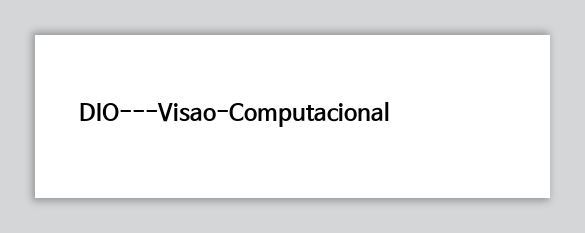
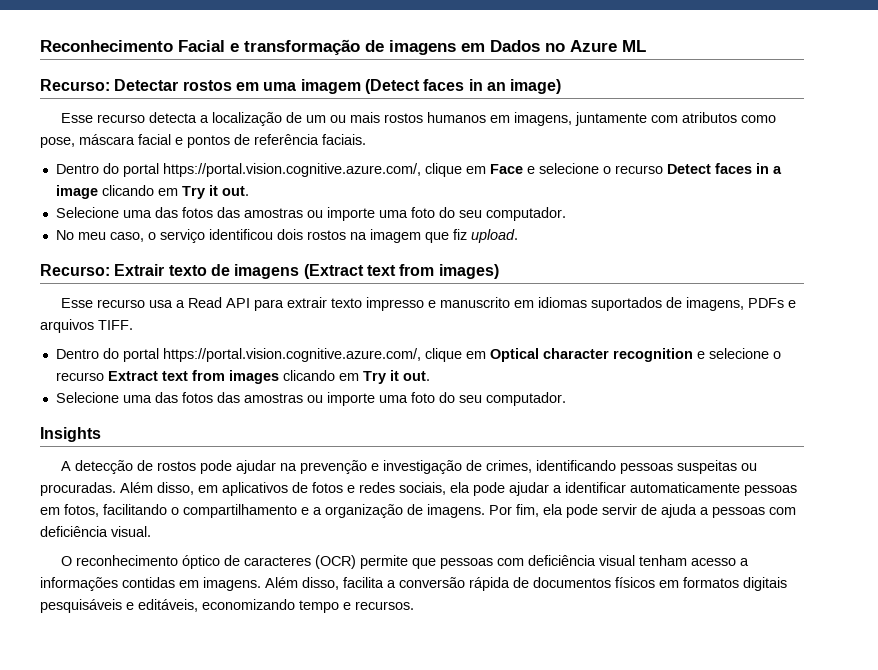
[79,101,390,127] DIO---Visao-Computacional -> [40,39,646,55] [40,79,562,94] [61,112,777,126] [40,134,366,148] [55,163,782,177] [55,185,249,199] [55,207,566,221] [55,229,518,243] [40,264,499,279] [61,297,797,311] [40,319,133,333] [55,348,781,362] [55,370,430,384] [55,392,566,406] [40,427,101,442] [61,460,758,474] [40,482,797,496] [40,504,796,518] [40,526,151,537] [61,555,750,569] [40,577,787,591] [40,599,414,613] Reconhecimento Facial e transformação de imagens em Dados no Azure ML // Recurso: Detectar rostos em uma imagem (Detect faces in an image) // Esse recurso detecta a localização de um ou mais rostos humanos em imagens, juntamente com atributos como pose, máscara facial e pontos de referência faciais. // Dentro do portal https://portal.vision.cognitive.azure.com/, clique em Face e selecione o recurso Detect faces in a image clicando em Try it out. // Selecione uma das fotos das amostras ou importe uma foto do seu computador. // No meu caso, o serviço identificou dois rostos na imagem que fiz upload. // Recurso: Extrair texto de imagens (Extract text from images) // Esse recurso usa a Read API para extrair texto impresso e manuscrito em idiomas suportados de imagens, PDFs e arquivos TIFF. // Dentro do portal https://portal.vision.cognitive.azure.com/, clique em Optical character recognition e selecione o recurso Extract text from images clicando em Try it out. // Selecione uma das fotos das amostras ou importe uma foto do seu computador. // Insights // A detecção de rostos pode ajudar na prevenção e investigação de crimes, identificando pessoas suspeitas ou procuradas. Além disso, em aplicativos de fotos e redes sociais, ela pode ajudar a identificar automaticamente pessoas em fotos, facilitando o compartilhamento e a organização de imagens. Por fim, ela pode servir de ajuda a pessoas com deficiência visual. // O reconhecimento óptico de caracteres (OCR) permite que pessoas com deficiência visual tenham acesso a informações contidas em imagens. Além disso, facilita a conversão rápida de documentos físicos em formatos digitais pesquisáveis e editáveis, economizando tempo e recursos.

